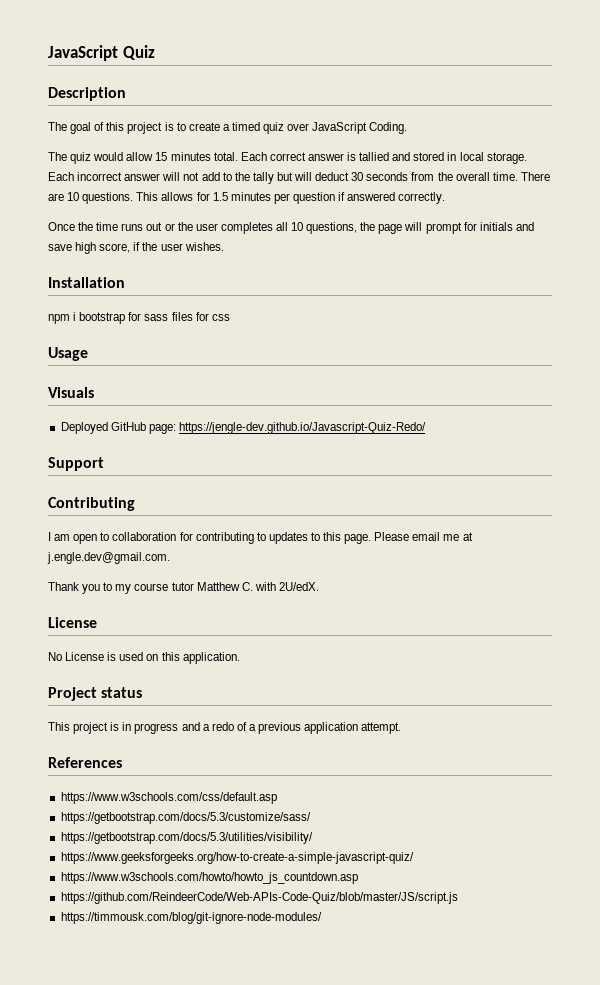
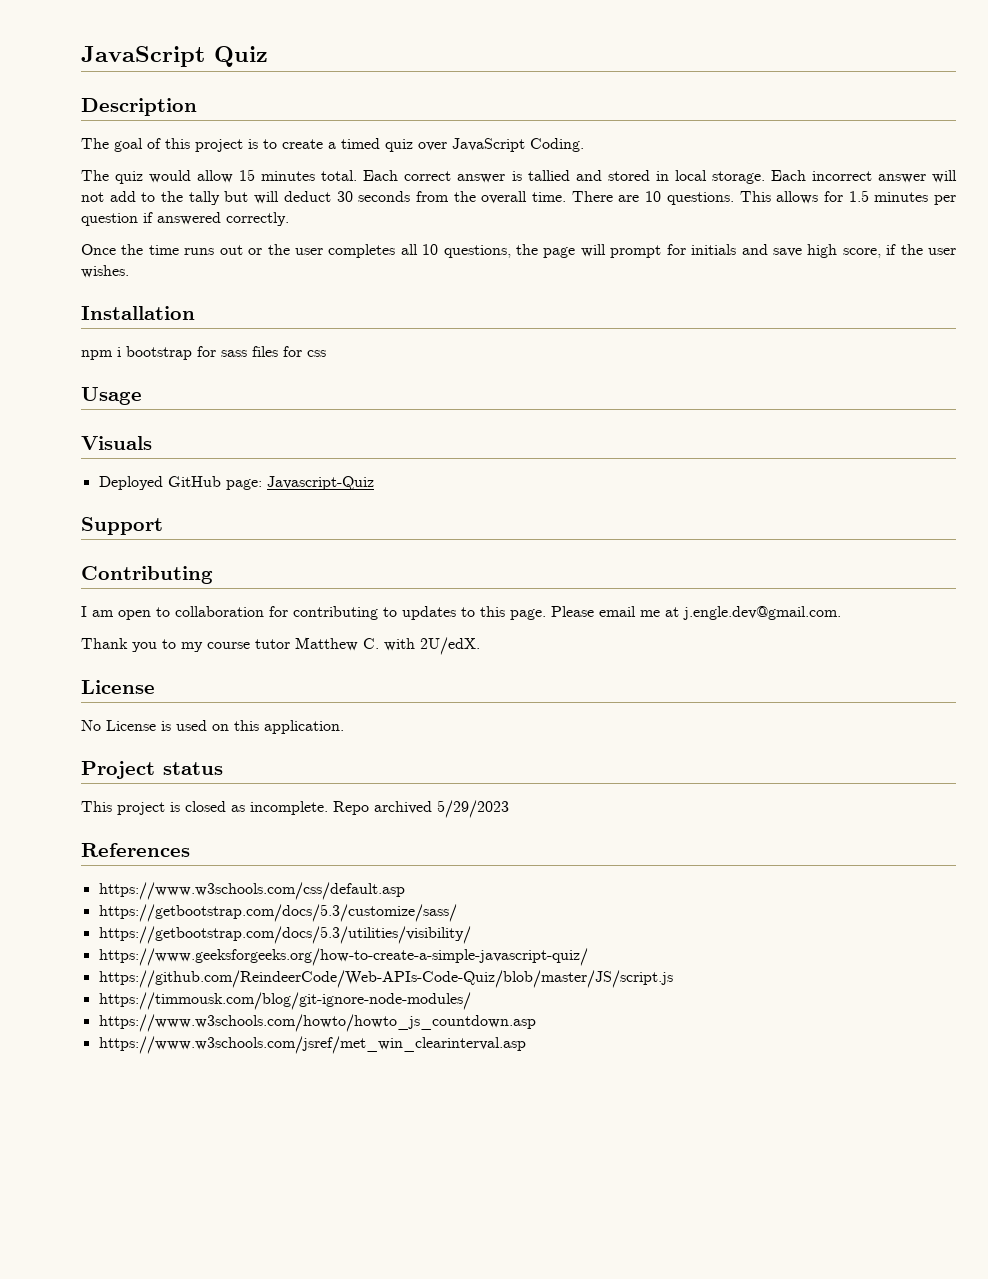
[178,422,426,434] https://jengle-dev.github.io/Javascript-Quiz-Redo/ -> [266,476,374,490] Javascript-Quiz
[122,722,402,734] in progress and a redo of a previous application attempt. -> [185,800,509,818] closed as incomplete. Repo archived 5/29/2023
[60,872,358,884] // https://www.w3schools.com/howto/howto_js_countdown.asp -> (588, 957) none
(322, 918) none -> [98,1014,536,1032] [98,1036,526,1054] // https://www.w3schools.com/howto/howto_js_countdown.asp // https://www.w3schools.com/jsref/met_win_clearinterval.asp

